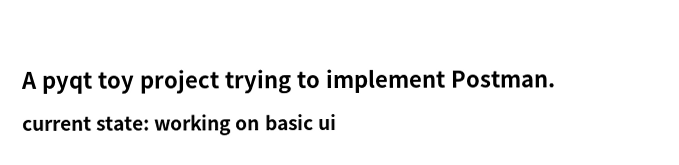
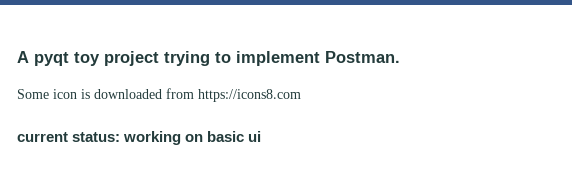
(556, 79) none -> [17,88,301,102] // Some icon is downloaded from https://icons8.com
[96,116,151,131] state: -> [72,132,121,142] status:

